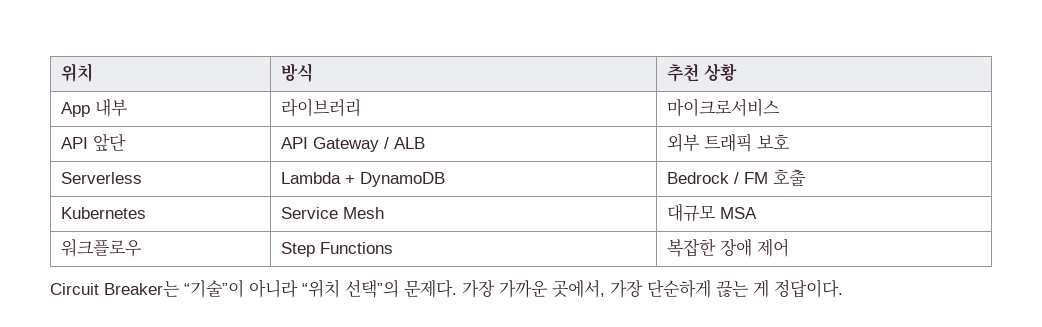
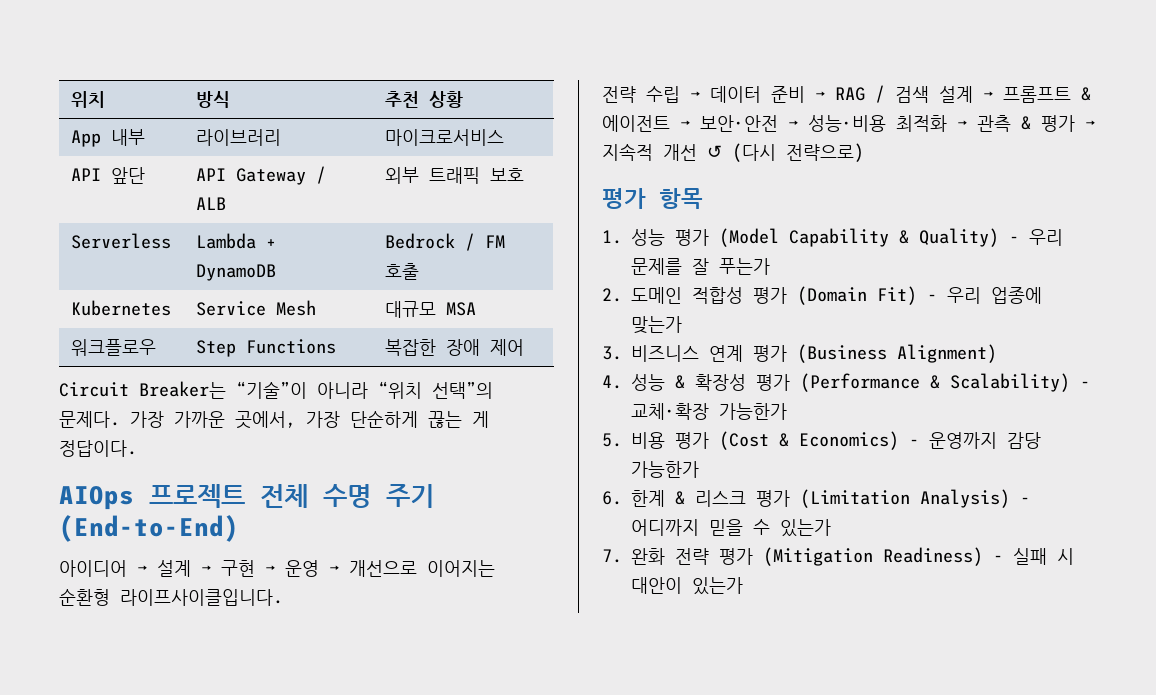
(843, 288) none -> [59,484,434,510] [59,515,239,542] [59,560,495,577] [59,588,283,606] [602,85,1091,103] [602,115,1095,132] [602,143,864,162] [602,188,703,209] [602,228,1063,247] [631,258,770,275] [602,286,1042,305] [631,316,682,334] [602,344,997,363] [602,373,1090,392] [631,403,787,420] [602,431,1041,450] [631,461,699,478] [602,489,1030,508] [631,519,831,537] [602,547,1074,566] [631,577,743,595] // AIOps 프로젝트 전체 수명 주기 (End-to-End) // 아이디어 → 설계 → 구현 → 운영 → 개선으로 이어지는 순환형 라이프사이클입니다. // 전략 수립 → 데이터 준비 → RAG / 검색 설계 → 프롬프트 & 에이전트 → 보안·안전 → 성능·비용 최적화 → 관측 & 평가 → 지속적 개선 ↺ (다시 전략으로) // 평가 항목 // 1. 성능 평가 (Model Capability & Quality) - 우리 문제를 잘 푸는가 // 2. 도메인 적합성 평가 (Domain Fit) - 우리 업종에 맞는가 // 3. 비즈니스 연계 평가 (Business Alignment) // 4. 성능 & 확장성 평가 (Performance & Scalability) - 교체·확장 가능한가 // 5. 비용 평가 (Cost & Economics) - 운영까지 감당 가능한가 // 6. 한계 & 리스크 평가 (Limitation Analysis) - 어디까지 믿을 수 있는가 // 7. 완화 전략 평가 (Mitigation Readiness) - 실패 시 대안이 있는가

